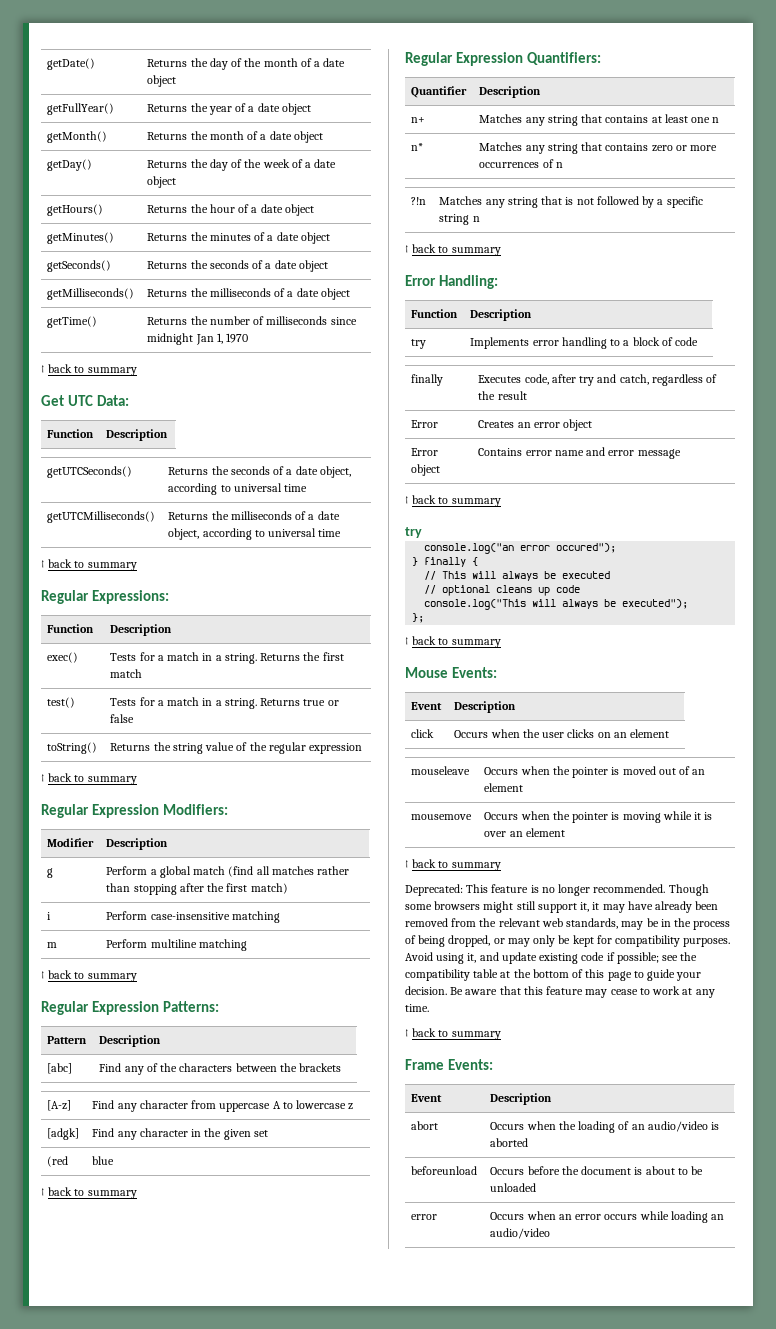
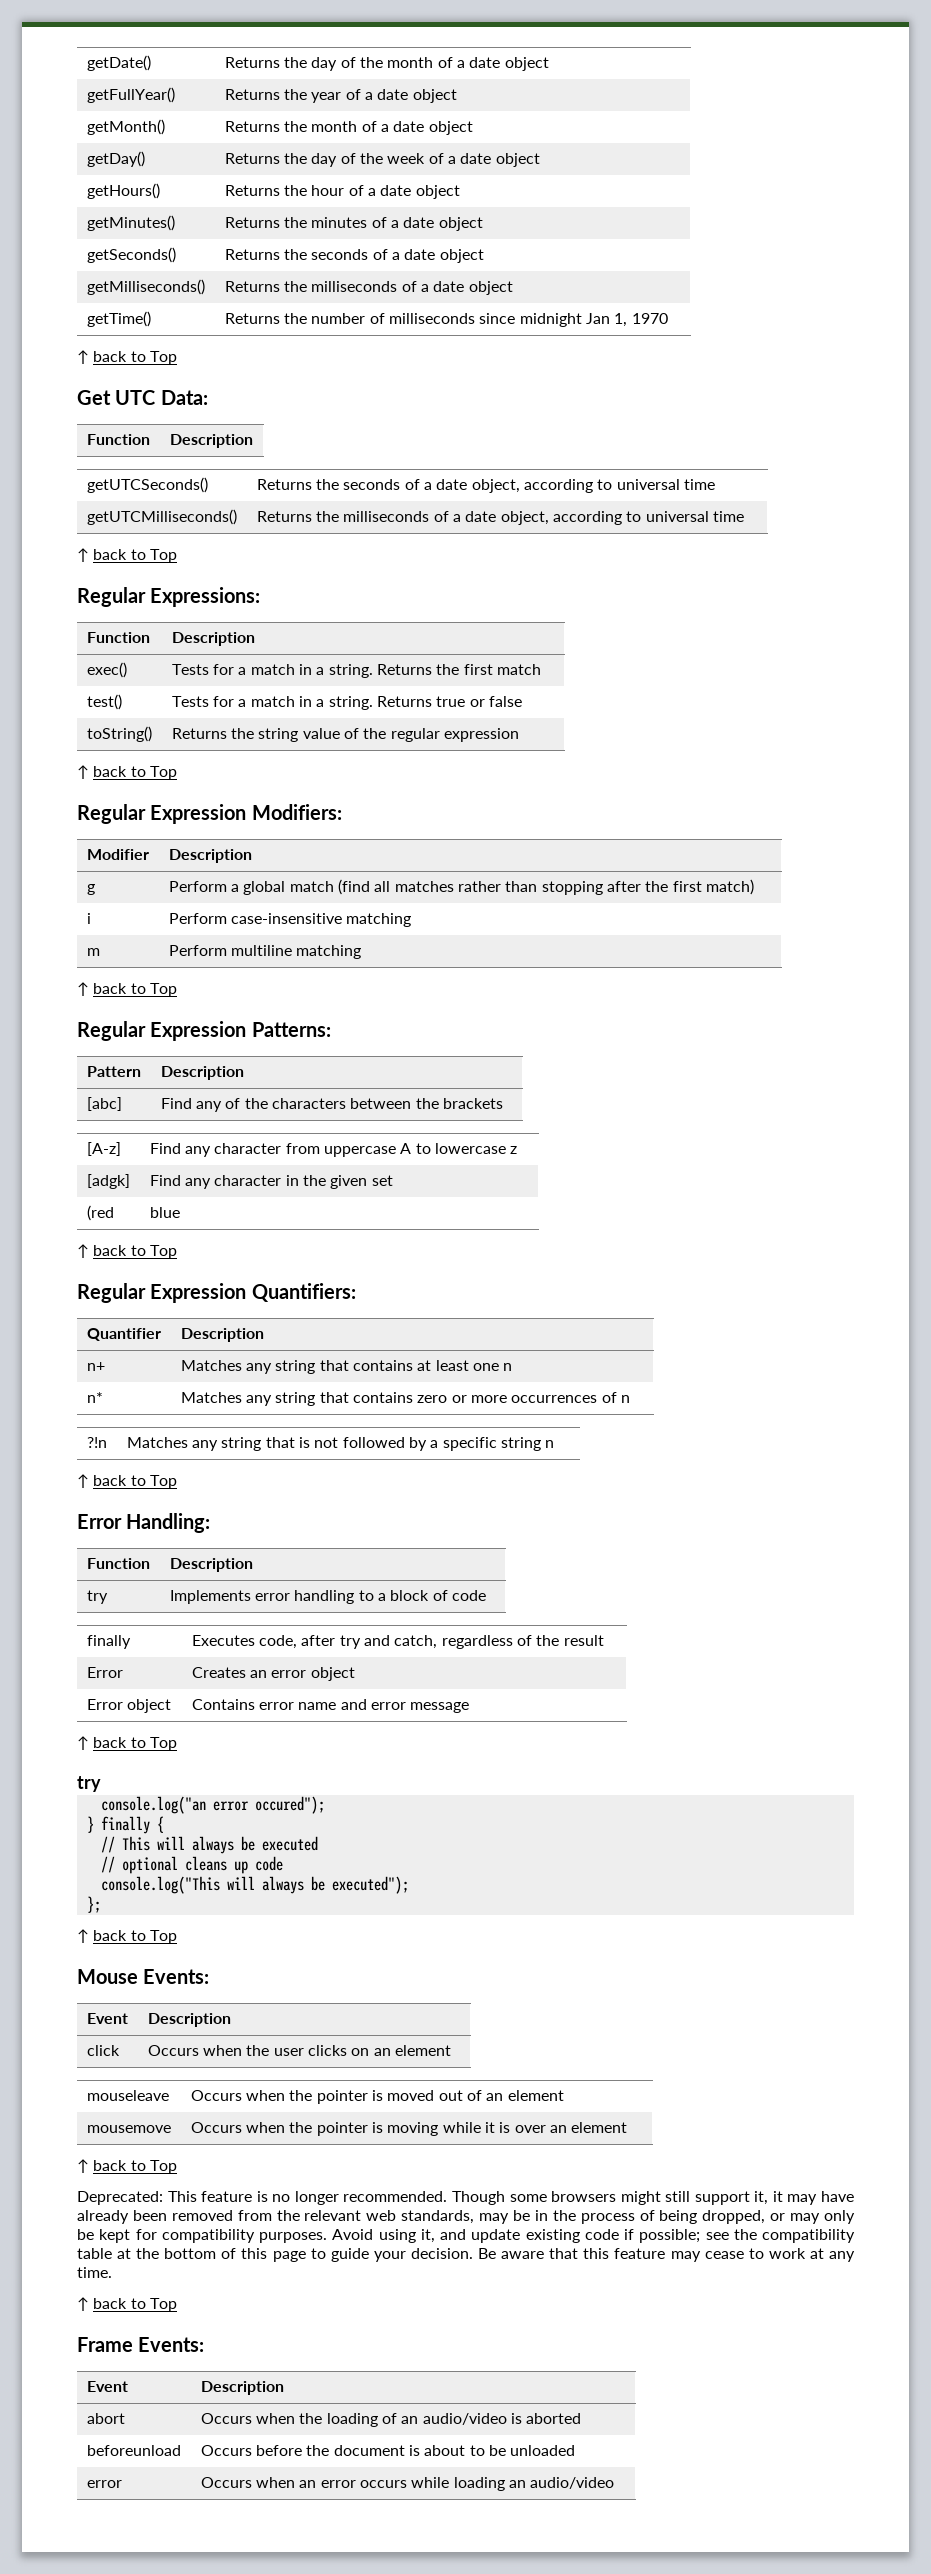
[87,367,137,376] summary -> [149,351,177,365] Top
[87,562,137,571] summary -> [149,549,177,563] Top
[87,776,137,785] summary -> [149,766,177,780] Top
[87,973,137,982] summary -> [149,983,177,997] Top
[87,1190,137,1199] summary -> [149,1245,177,1259] Top
[451,247,501,256] summary -> [149,1475,177,1489] Top
[451,498,501,507] summary -> [149,1737,177,1751] Top
[451,639,501,648] summary -> [149,1930,177,1944] Top
[451,862,501,871] summary -> [149,2160,177,2174] Top
[451,1031,501,1040] summary -> [149,2298,177,2312] Top

